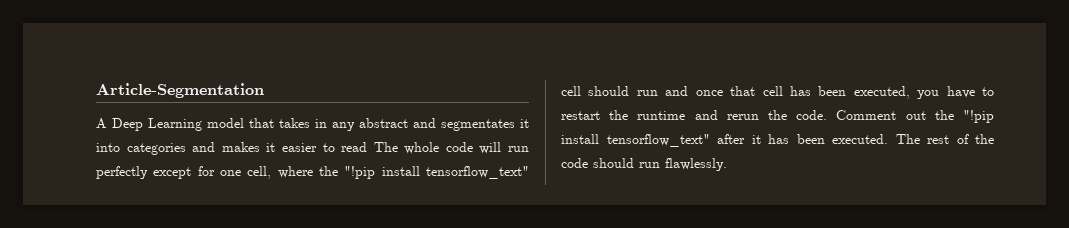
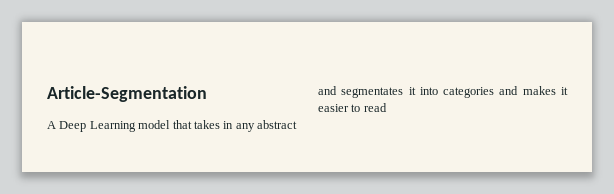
[373,142,529,154] [96,166,529,179] [561,86,994,99] [561,110,994,123] [561,134,994,147] [561,158,727,171] The whole code will run perfectly except for one cell, where the "!pip install tensorflow_text" cell should run and once that cell has been executed, you have to restart the runtime and rerun the code. Comment out the "!pip install tensorflow_text" after it has been executed. The rest of the code should run flawlessly. -> (387, 107) none

